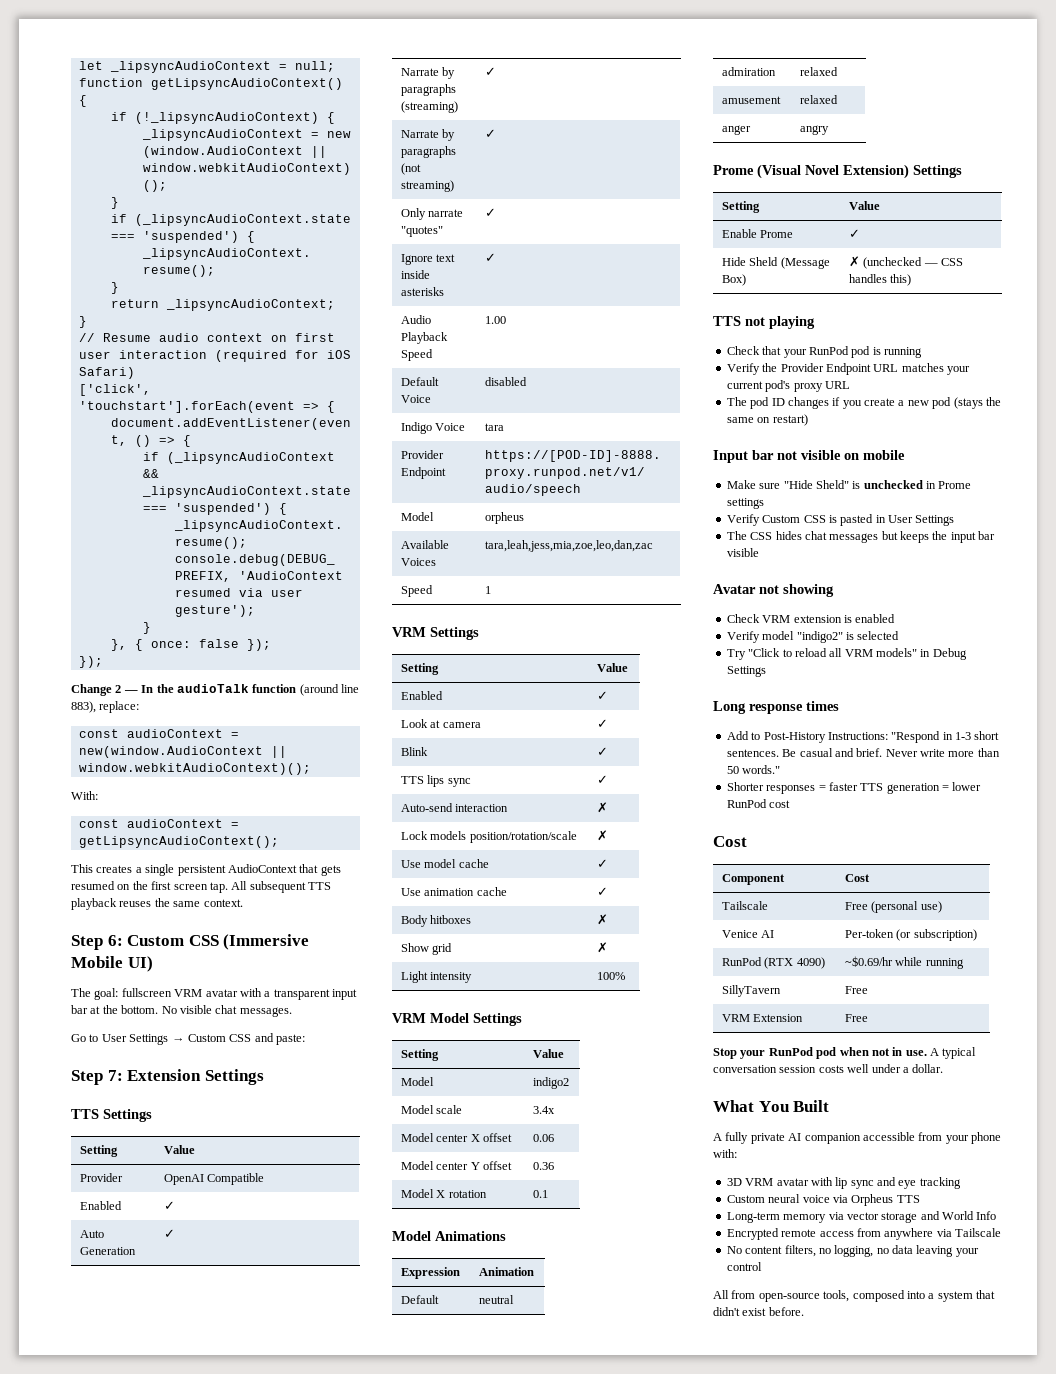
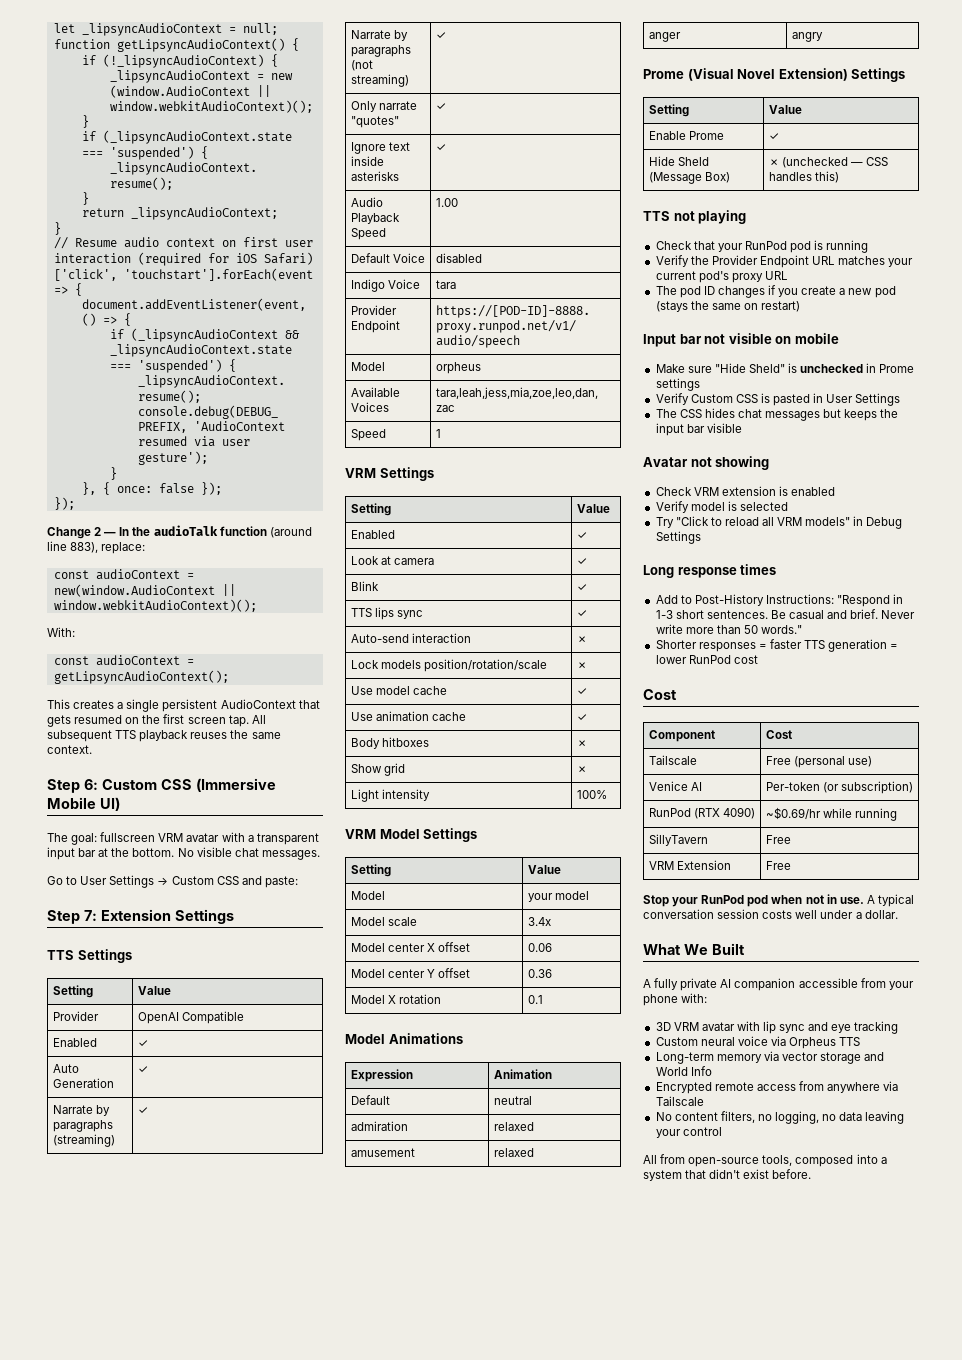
[533,1077,570,1089] indigo2 -> [527,891,589,902] your model
[796,631,843,643] "indigo2" -> (725, 506) none
[758,1101,789,1112] You -> [683,944,708,955] We

